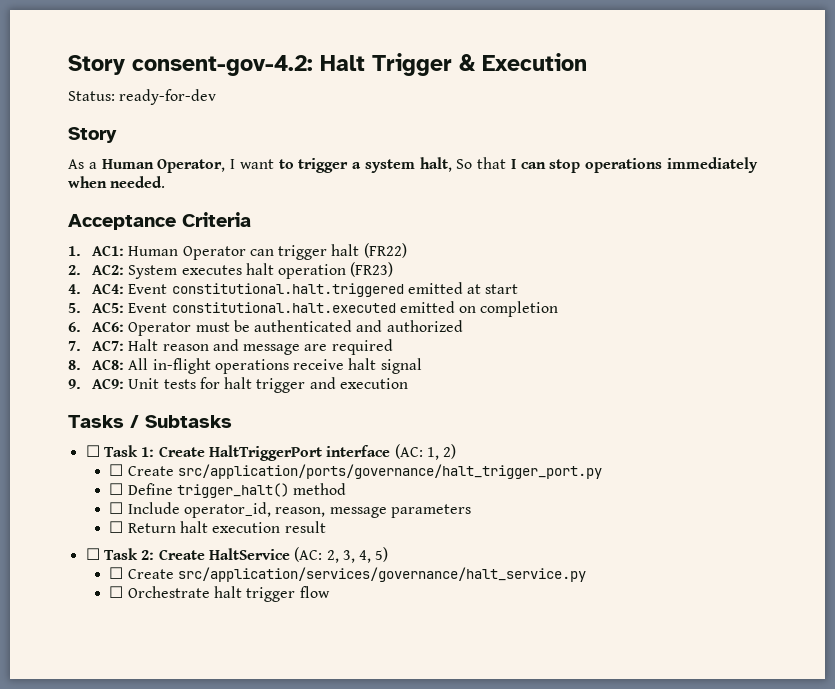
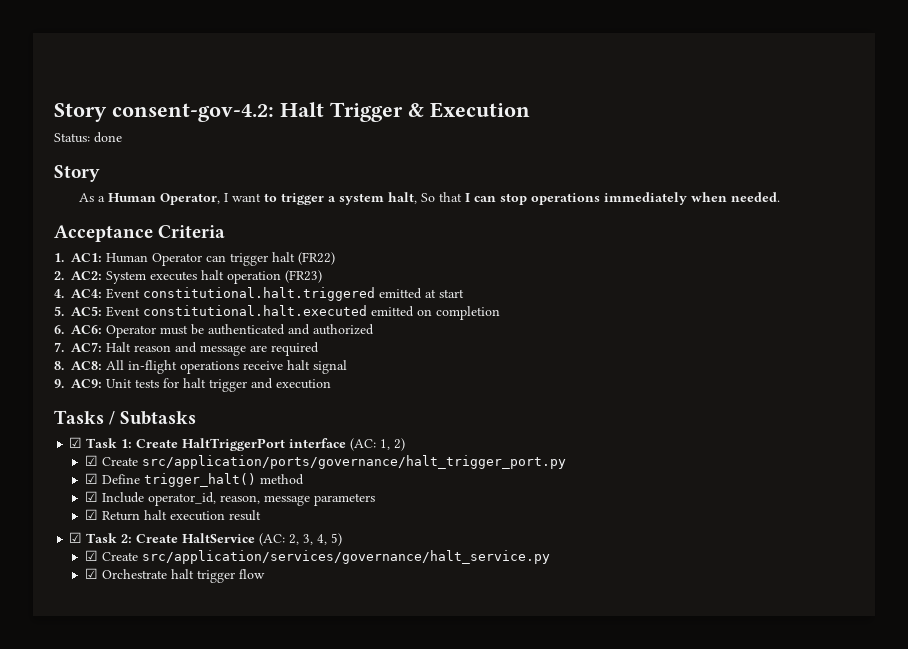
[119,89,217,105] ready-for-dev -> [94,132,122,143] done
[85,445,100,457] ☐ -> [69,437,83,448] ☑
[109,464,124,476] ☐ -> [84,455,98,466] ☑
[109,483,124,495] ☐ -> [84,473,98,484] ☑
[109,502,124,514] ☐ -> [84,491,98,502] ☑
[109,521,124,533] ☐ -> [84,509,98,520] ☑
[85,548,100,560] ☐ -> [69,532,83,543] ☑
[109,567,124,579] ☐ -> [84,550,98,561] ☑
[109,586,124,598] ☐ -> [84,568,98,579] ☑

